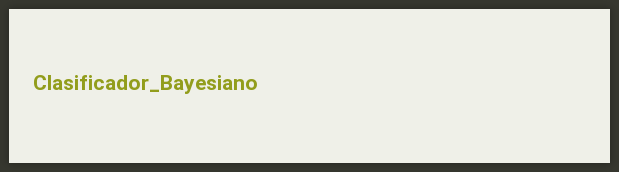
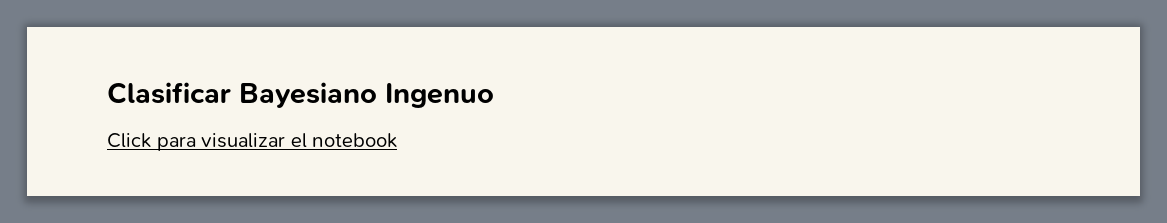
[33,75,258,94] Clasificador_Bayesiano -> [107,82,494,108] [107,133,398,151] Clasificar Bayesiano Ingenuo // Click para visualizar el notebook

